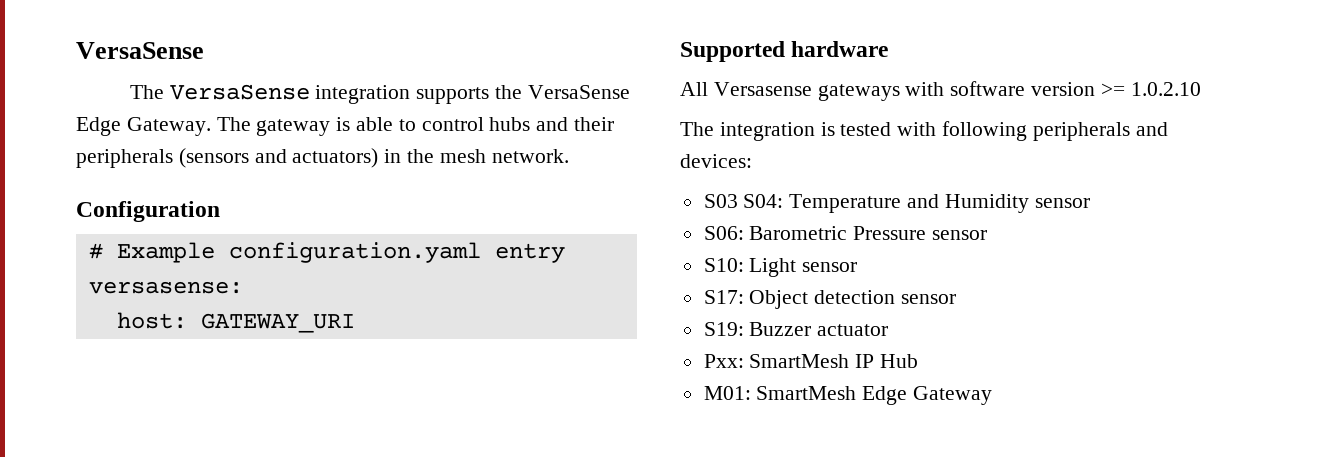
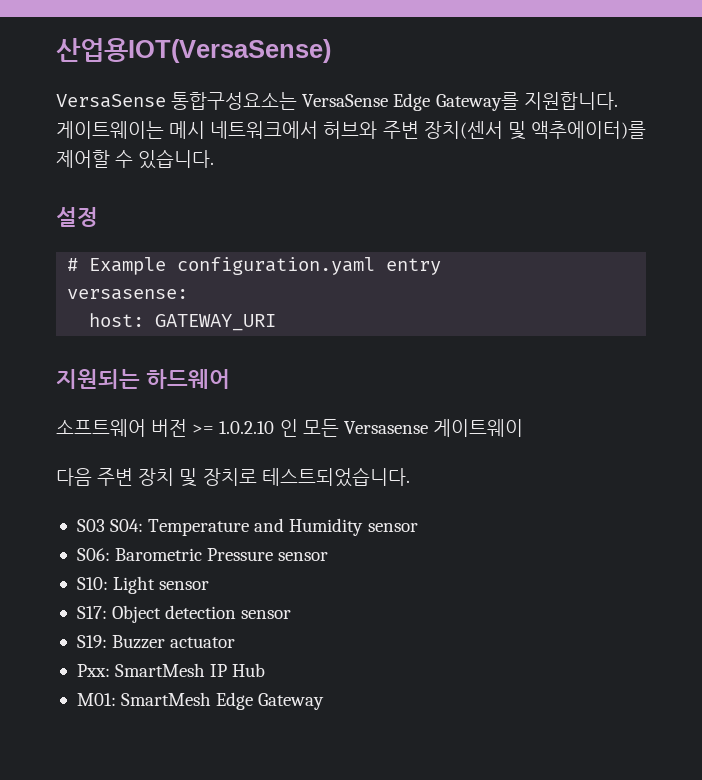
[76,42,204,59] [129,84,630,104] [76,117,615,136] [76,148,569,168] [76,201,220,222] VersaSense // The VersaSense integration supports the VersaSense Edge Gateway. The gateway is able to control hubs and their peripherals (sensors and actuators) in the mesh network. // Configuration -> [56,38,331,63] [56,92,618,111] [56,121,646,140] [56,149,215,169] [56,207,98,227] 산업용IOT(VersaSense) // VersaSense 통합구성요소는 VersaSense Edge Gateway를 지원합니다. 게이트웨이는 메시 네트워크에서 허브와 주변 장치(센서 및 액추에이터)를 제어할 수 있습니다. // 설정
[680,41,889,62] [680,81,1201,101] [680,121,1168,141] [680,154,752,168] Supported hardware // All Versasense gateways with software version >= 1.0.2.10 // The integration is tested with following peripherals and devices: -> [56,369,230,389] [56,419,523,437] [56,467,410,487] 지원되는 하드웨어 // 소프트웨어 버전 >= 1.0.2.10 인 모든 Versasense 게이트웨이 // 다음 주변 장치 및 장치로 테스트되었습니다.

